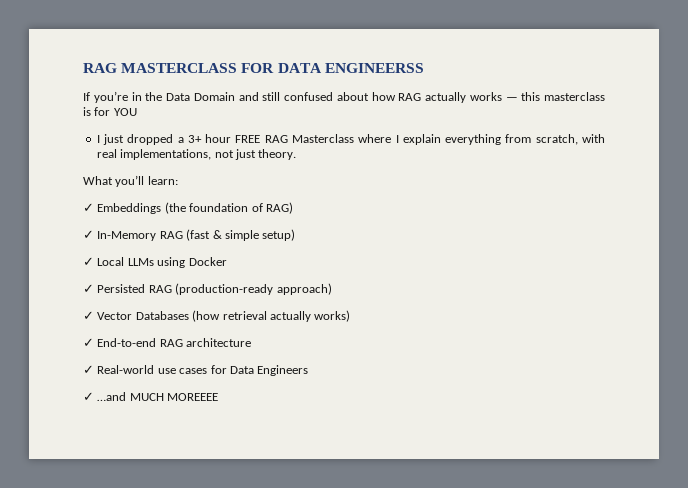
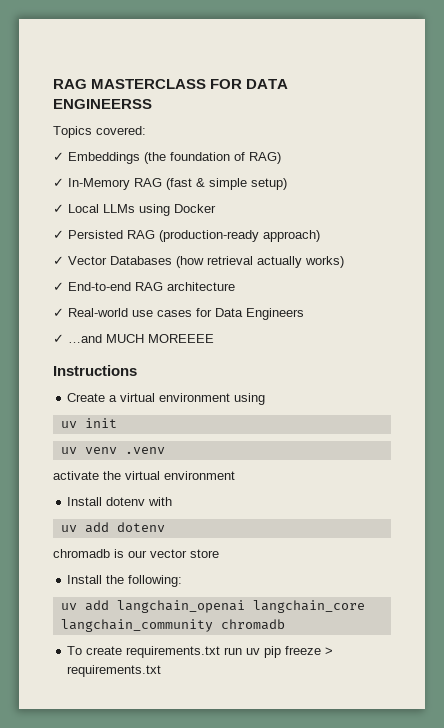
[83,91,605,103] [83,107,137,116] [96,134,606,145] [96,149,297,160] [83,175,178,187] If you’re in the Data Domain and still confused about how RAG actually works — this masterclass is for YOU // I just dropped a 3+ hour FREE RAG Masterclass where I explain everything from scratch, with real implementations, not just theory. // What you’ll learn: -> [53,126,146,138] Topics covered:
(219, 397) none -> [53,365,137,376] [67,393,266,405] [60,418,117,428] [60,447,165,454] [53,471,235,480] [67,497,173,506] [60,522,165,533] [53,549,219,558] [67,575,183,587] [60,600,365,613] [60,619,285,632] [67,646,334,658] [67,665,162,677] // Instructions // Create a virtual environment using // uv init // uv venv .venv // activate the virtual environment // Install dotenv with // uv add dotenv // chromadb is our vector store // Install the following: // uv add langchain_openai langchain_core langchain_community chromadb // To create requirements.txt run uv pip freeze > requirements.txt

